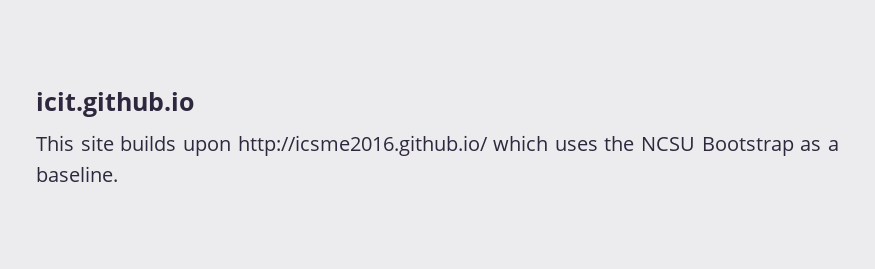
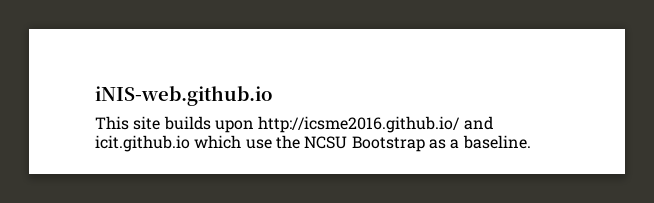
[36,92,194,117] icit.github.io -> [95,86,273,106] iNIS-web.github.io
[493,135,598,151] which uses -> [463,116,493,130] [95,135,272,152] and icit.github.io which use

